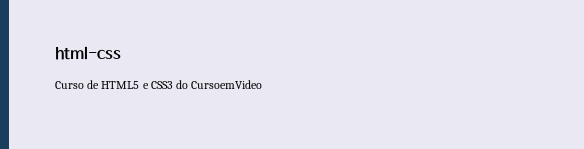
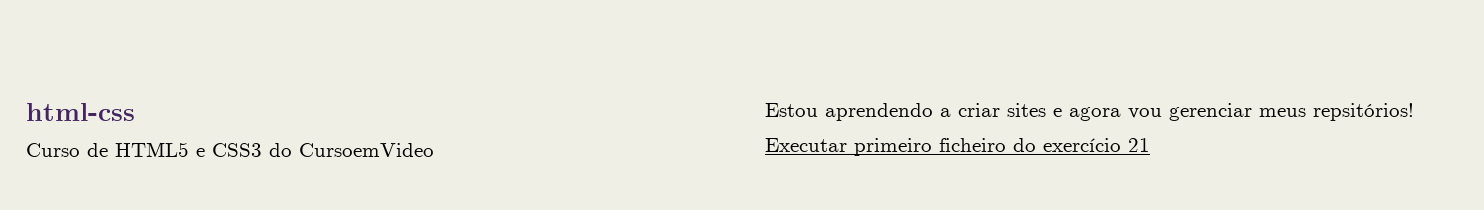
(263, 84) none -> [765,103,1414,121] [765,138,1150,156] // Estou aprendendo a criar sites e agora vou gerenciar meus repsitórios! // Executar primeiro ficheiro do exercício 21

